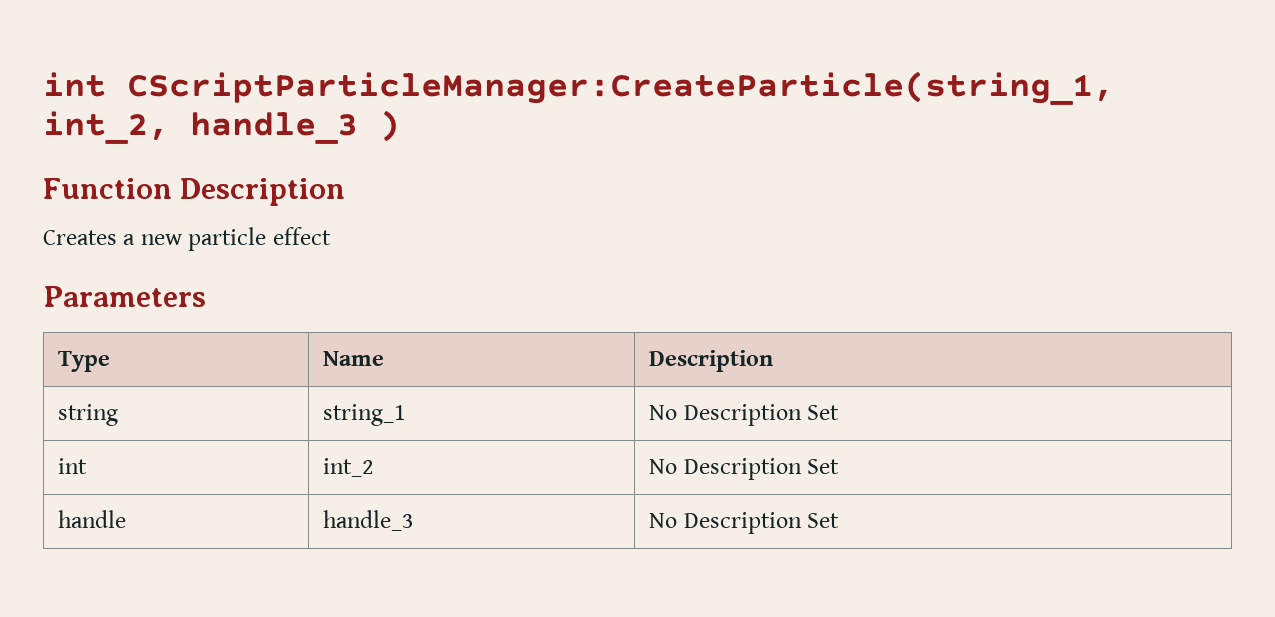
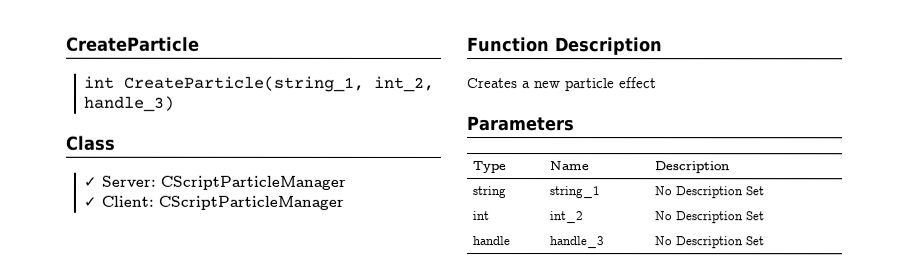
[43,71,1114,105] [43,110,400,144] int CScriptParticleManager:CreateParticle(string_1, int_2, handle_3 ) -> [66,36,200,52] [84,75,436,92] [84,95,176,112] [65,135,116,151] [83,175,347,190] [83,195,345,210] CreateParticle // int CreateParticle(string_1, int_2, handle_3) // Class // ✓ Server: CScriptParticleManager // ✓ Client: CScriptParticleManager

